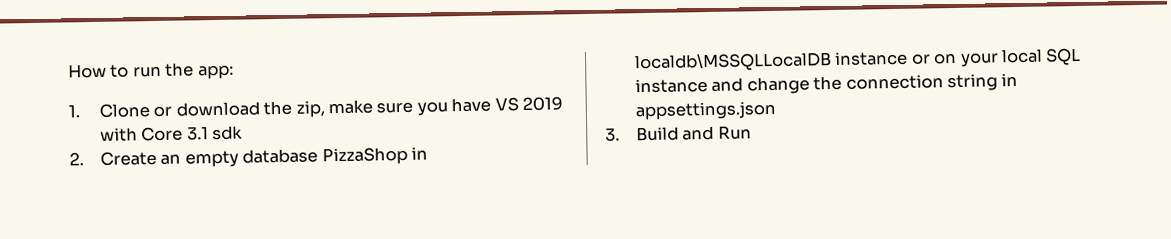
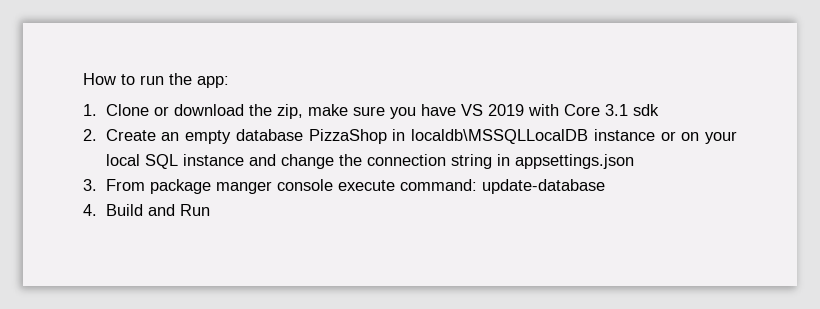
(620, 134) none -> [105,179,605,194] [83,204,97,216] From package manger console execute command: update-database // 4.

